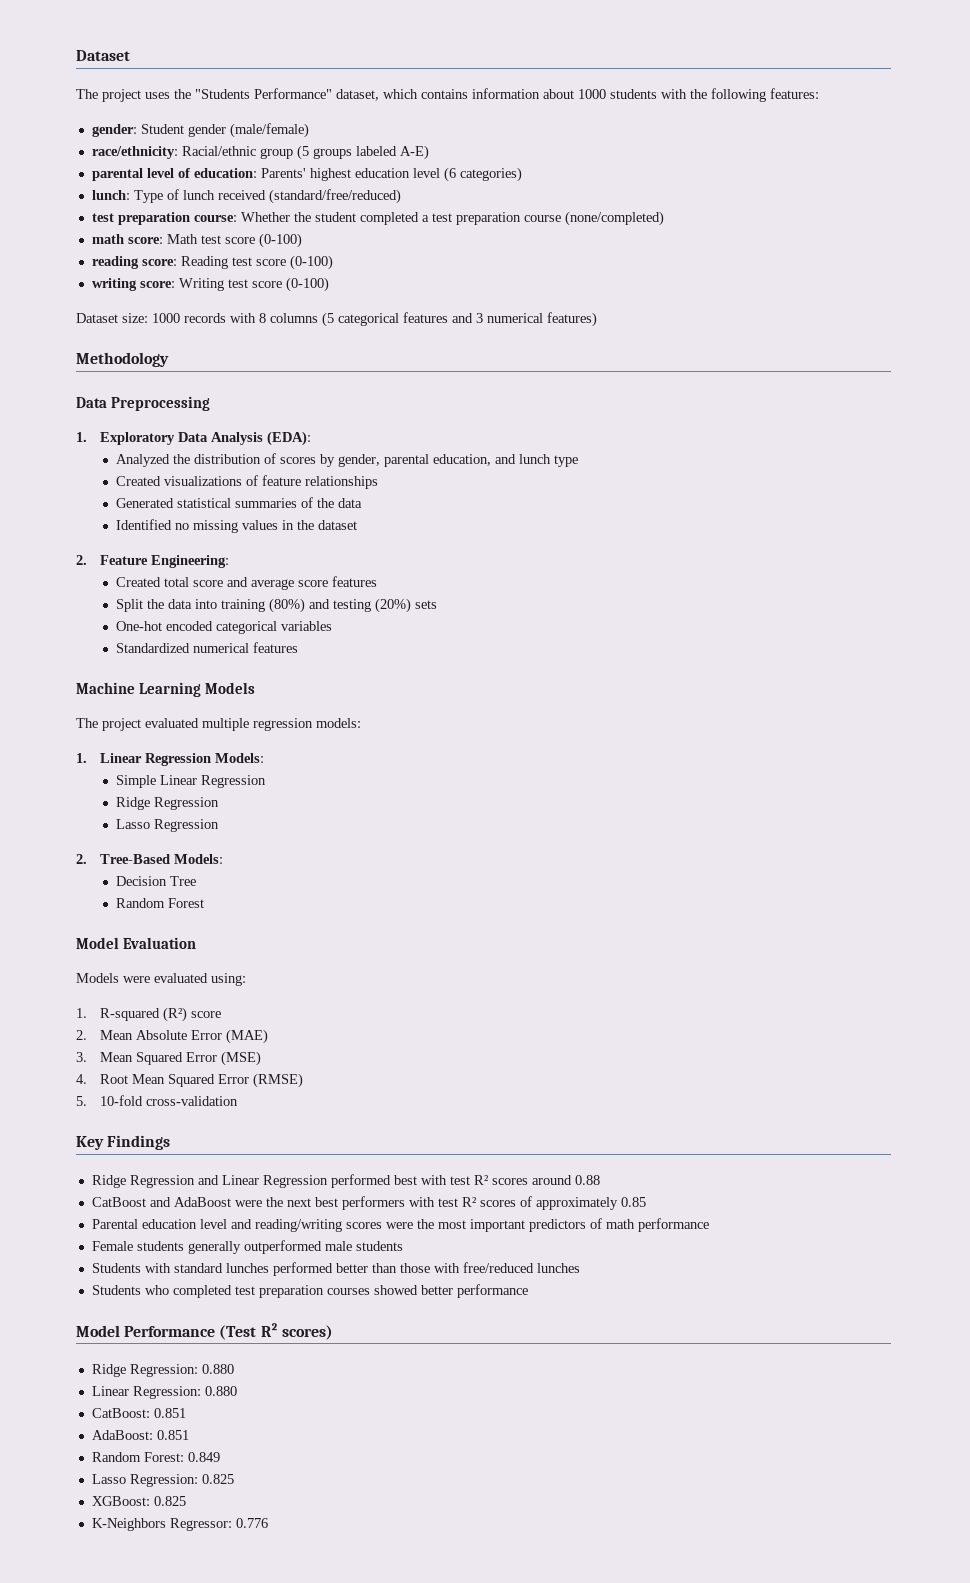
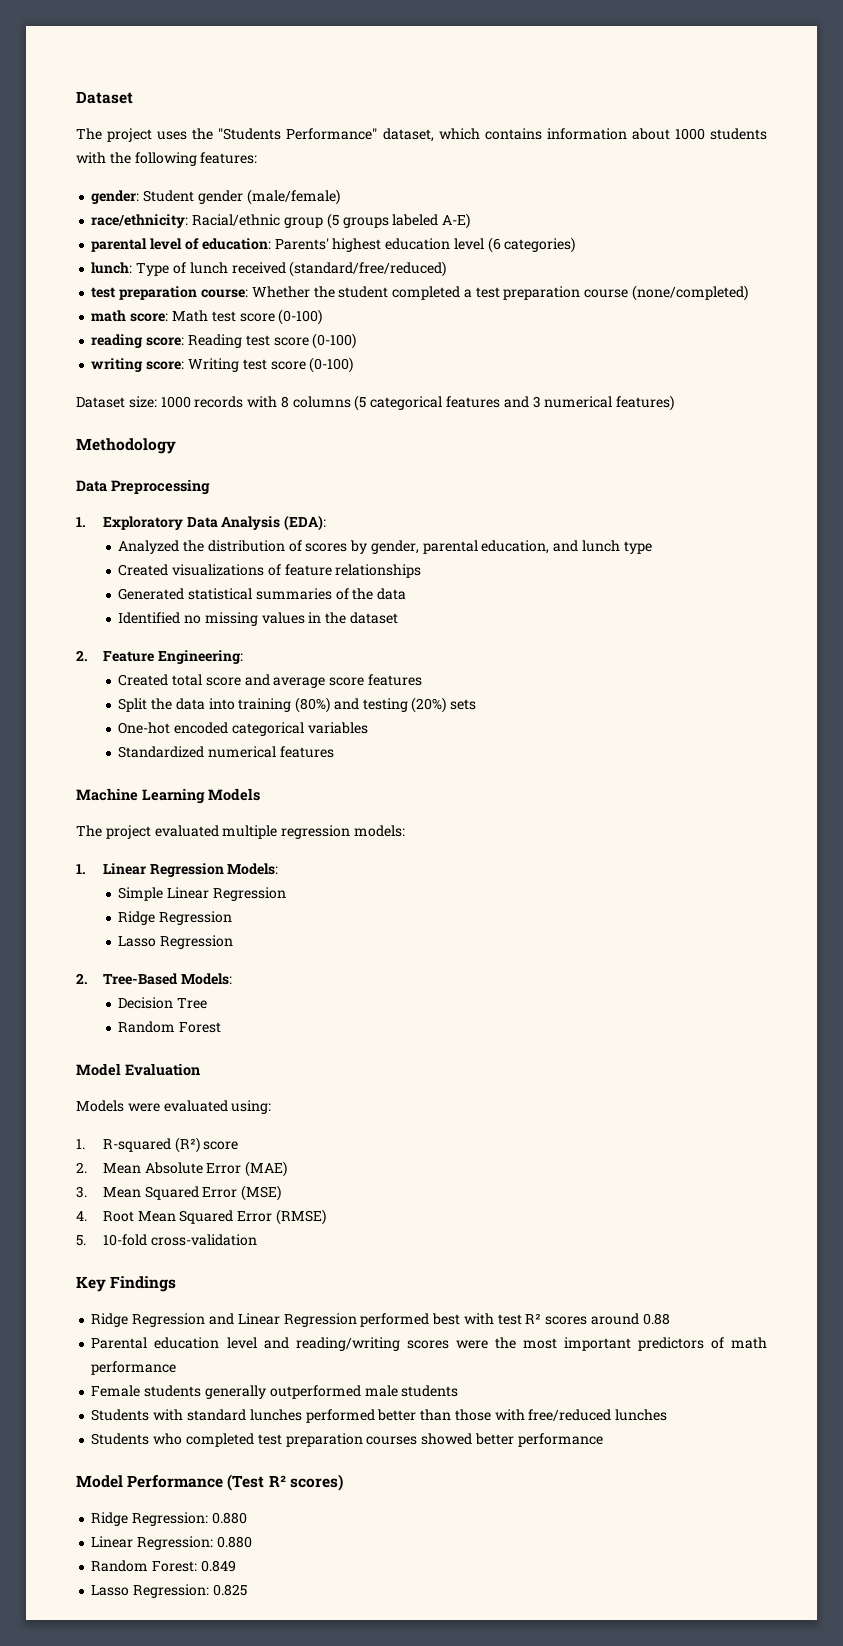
[91,1196,646,1210] // CatBoost and AdaBoost were the next best performers with test R² scores of approximately 0.85 -> (670, 1319) none
[91,1408,186,1418] [91,1430,189,1440] // CatBoost: 0.851 // AdaBoost: 0.851 -> (252, 1542) none
[91,1496,186,1506] [91,1518,268,1531] // XGBoost: 0.825 // K-Neighbors Regressor: 0.776 -> (247, 1590) none

